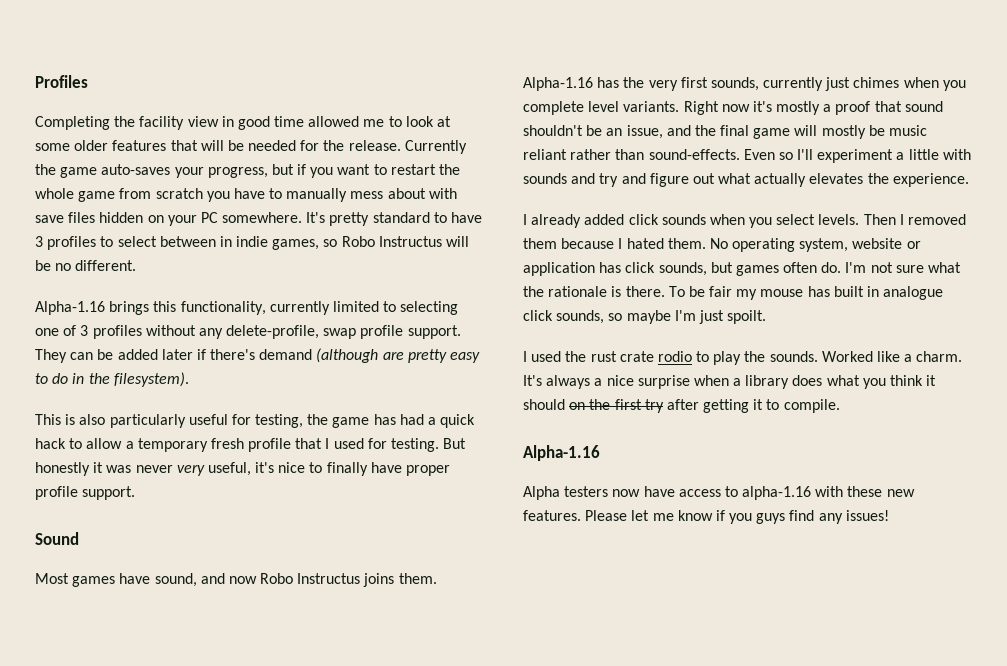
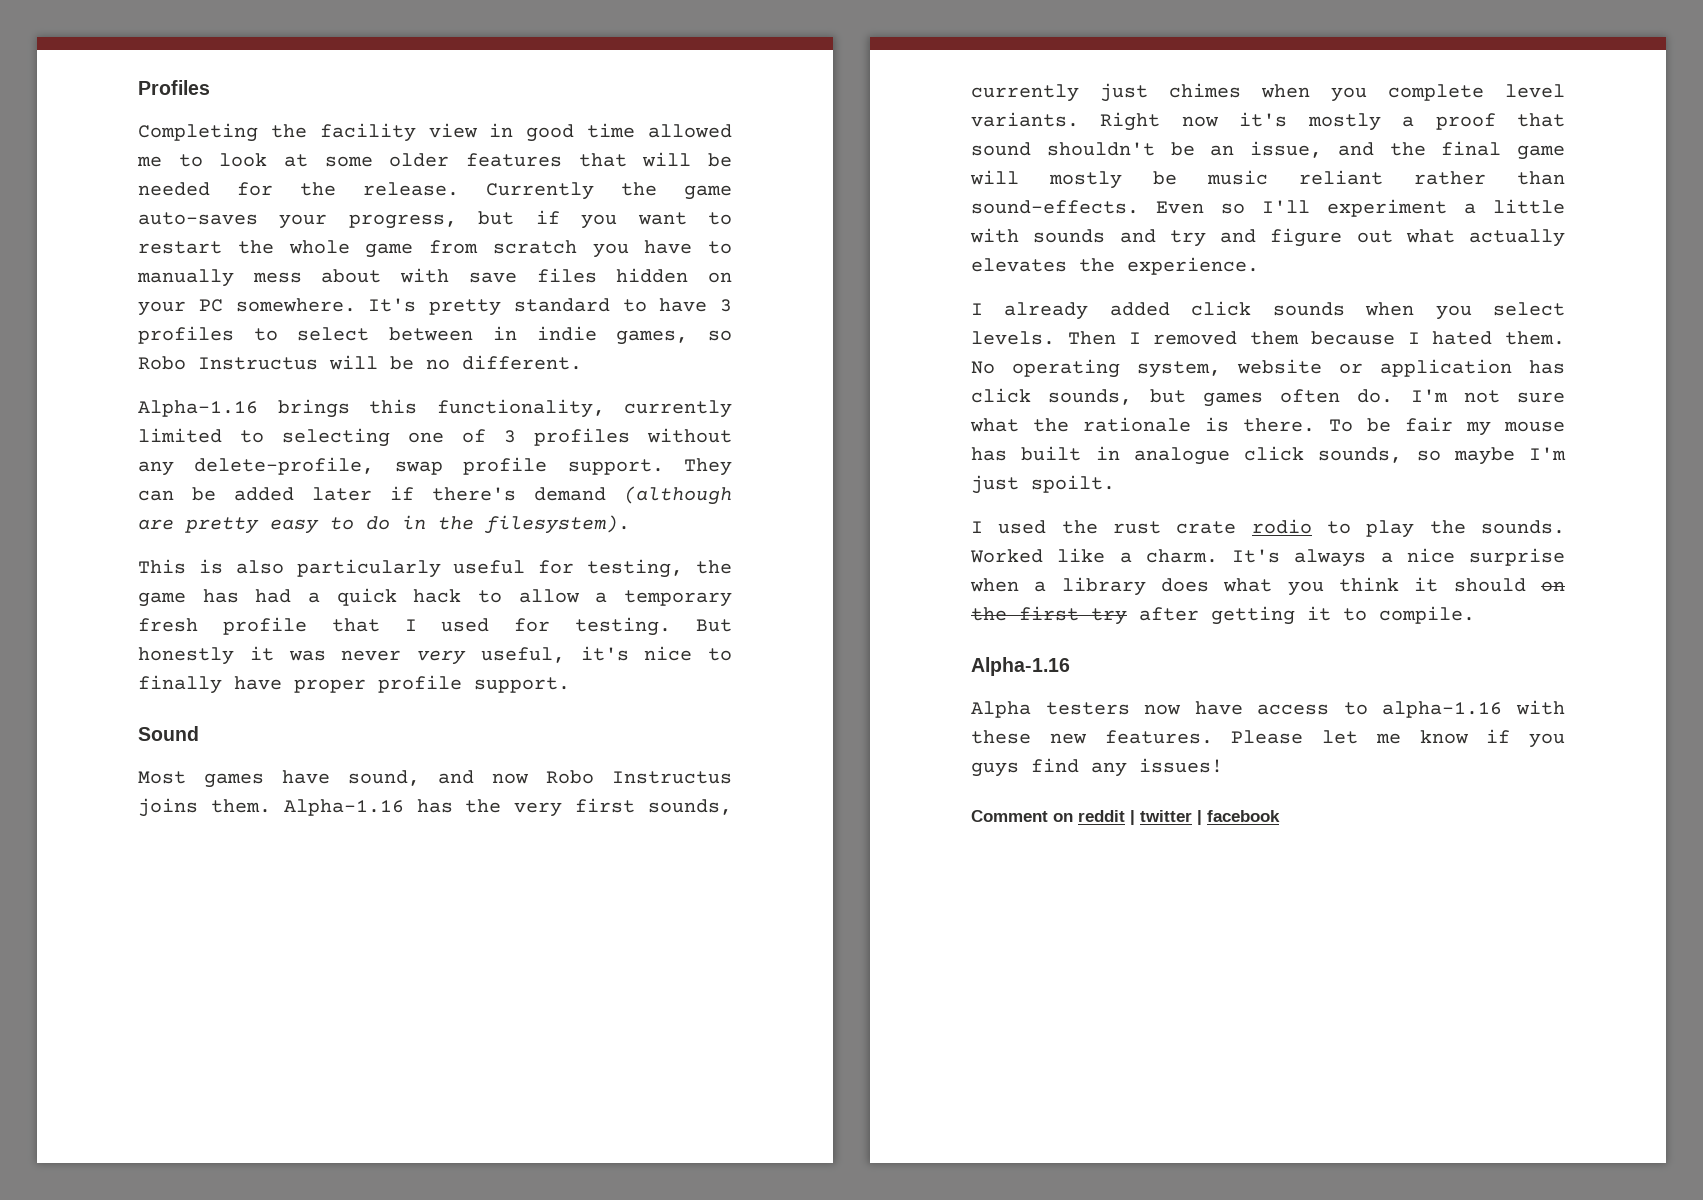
(889, 515) none -> [971,810,1280,825] // Comment on reddit | twitter | facebook

